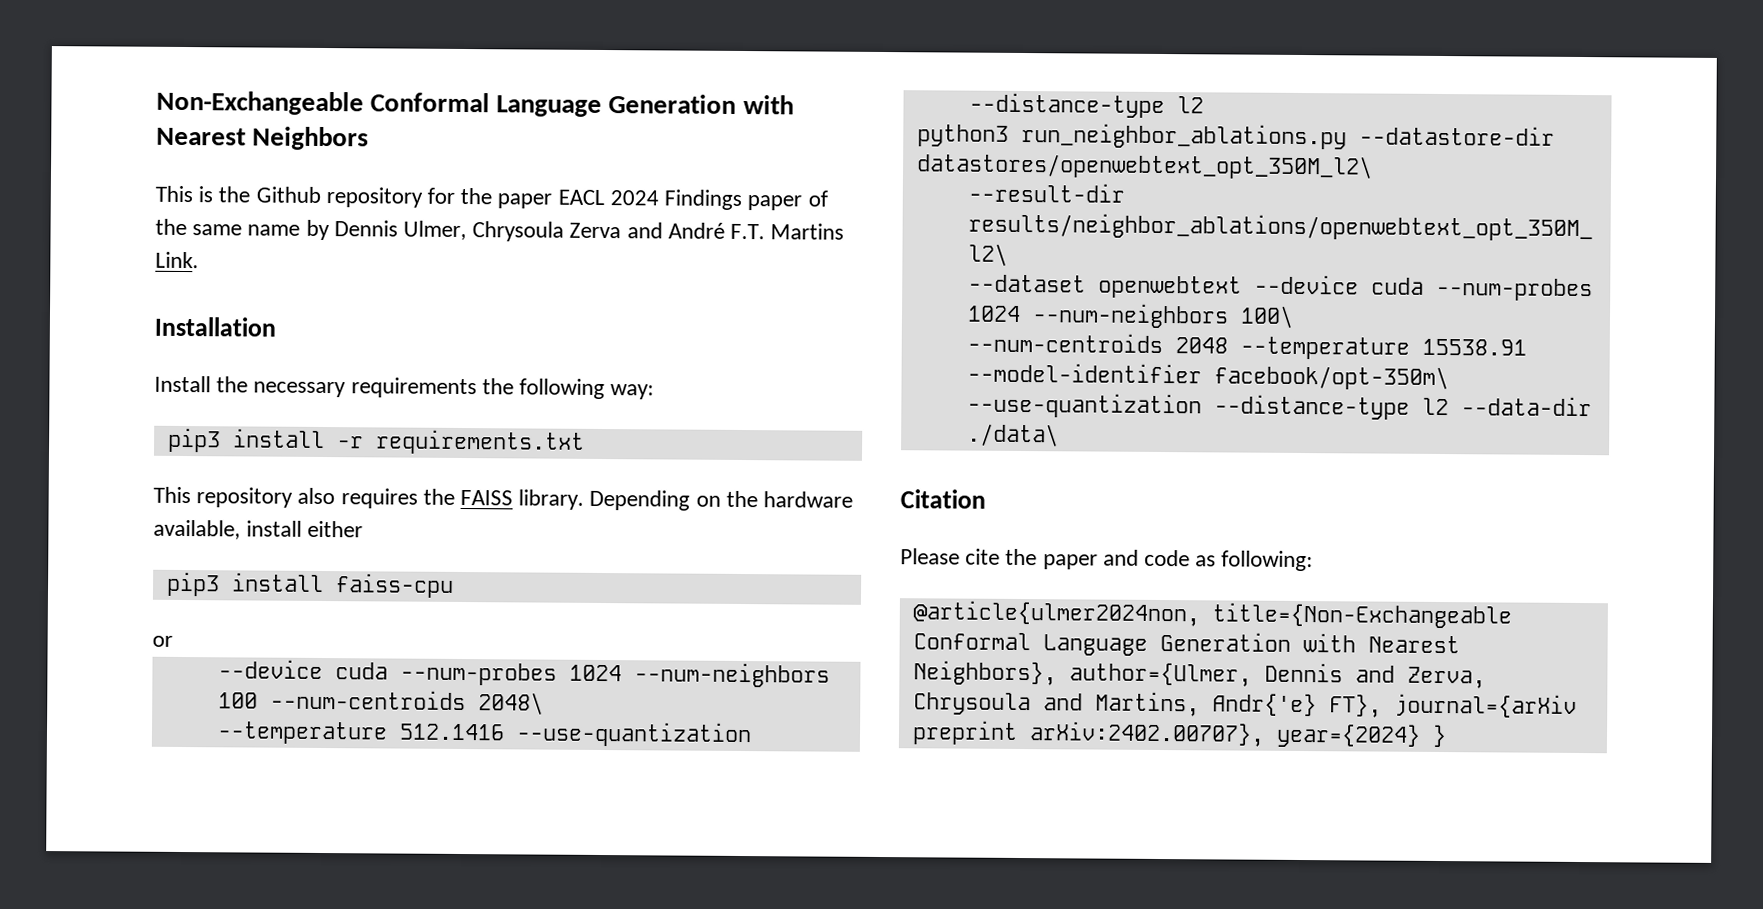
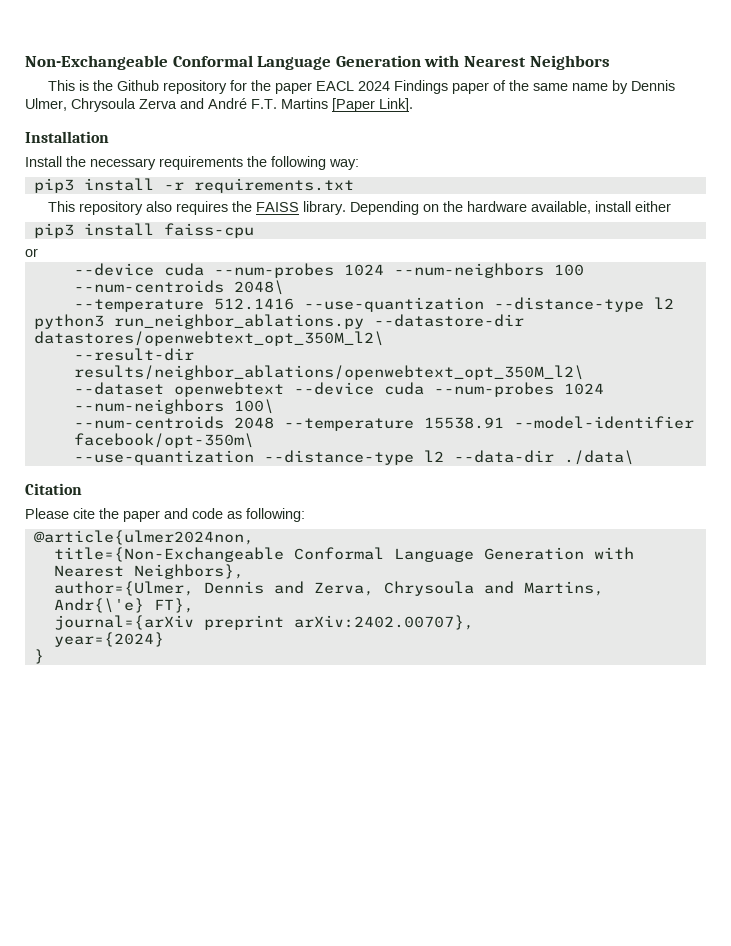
[155,251,199,269] Link. -> [332,98,413,112] [Paper Link].
(1200, 613) none -> (254, 537) //
(1057, 673) none -> (244, 571) //
[1211,693,1317,717] Andr{'e} -> [53,598,144,613] Andr{\'e}
(1382, 706) none -> (194, 605) //
(1265, 734) none -> (474, 622) //
(1421, 735) none -> (164, 639) //

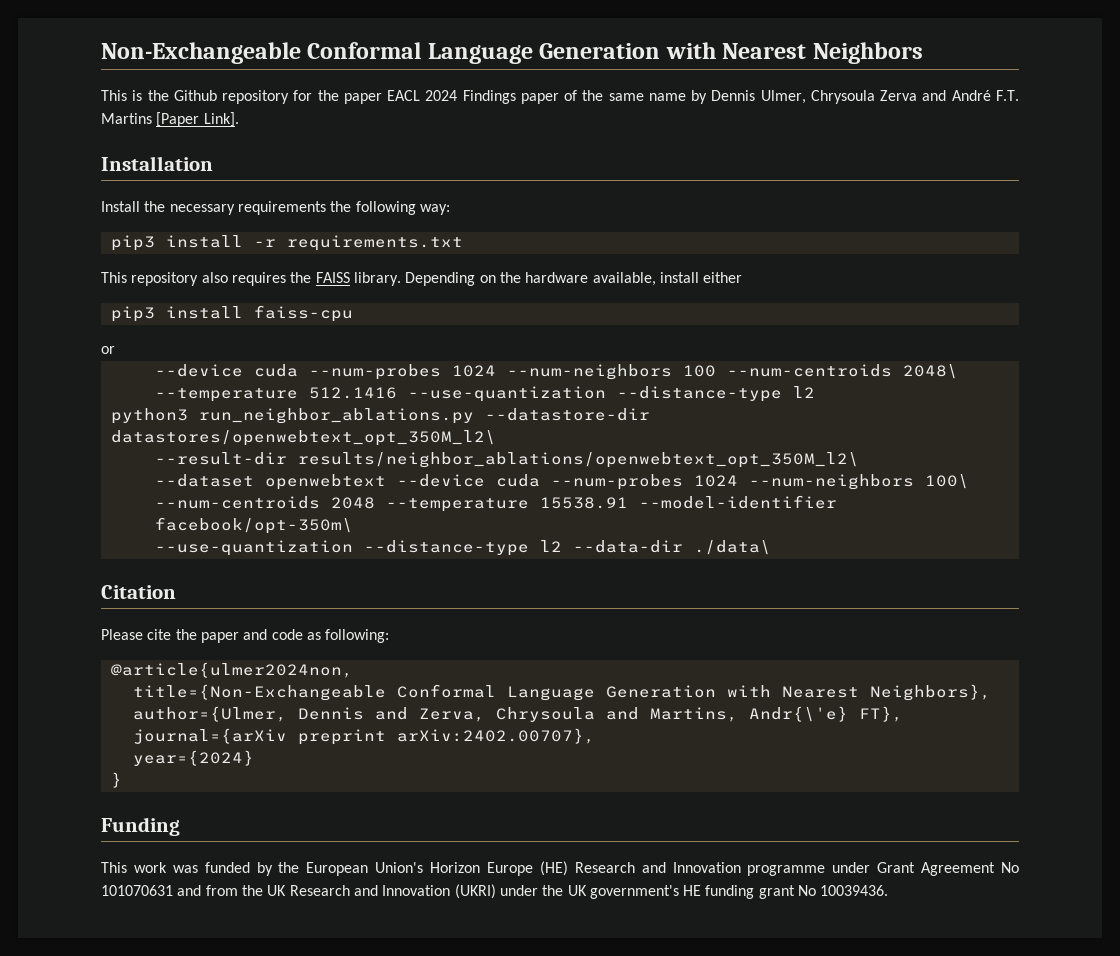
(44, 656) none -> [101,817,180,836] [101,861,1020,876] [101,884,889,899] // Funding // This work was funded by the European Union's Horizon Europe (HE) Research and Innovation programme under Grant Agreement No 101070631 and from the UK Research and Innovation (UKRI) under the UK government's HE funding grant No 10039436.

